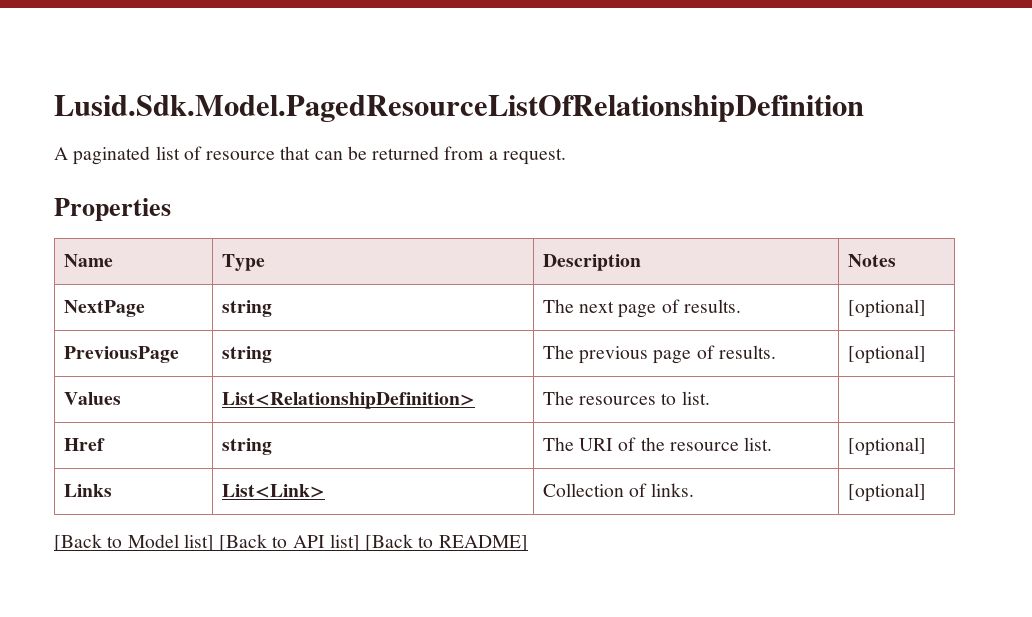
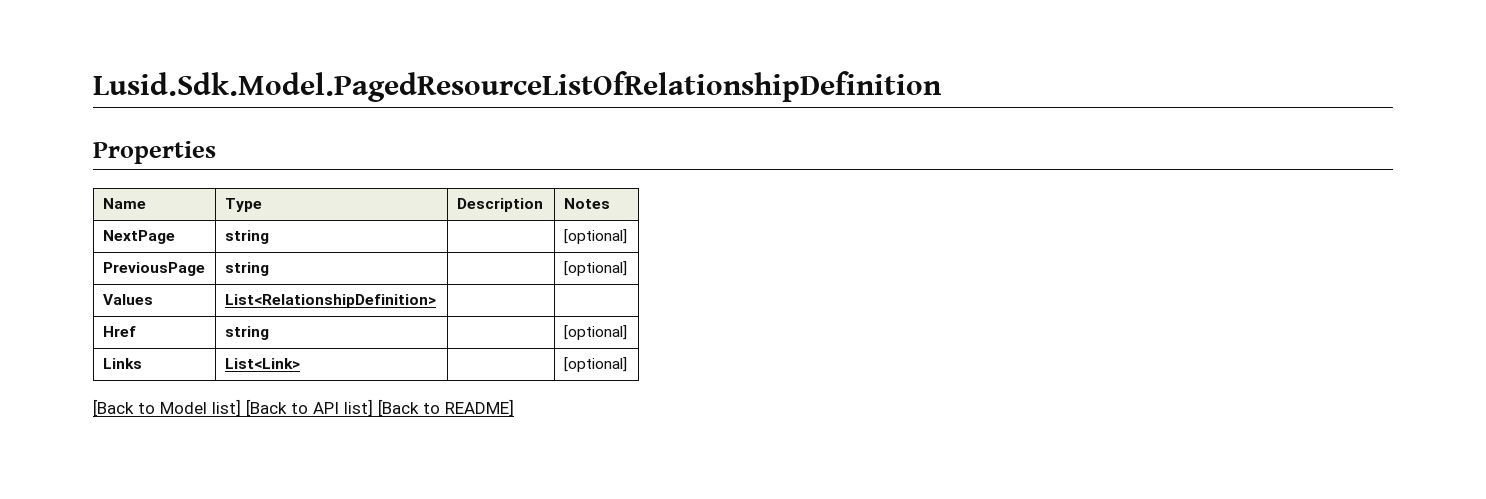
[54,146,566,165] // A paginated list of resource that can be returned from a request. -> (942, 86) none
[542,299,741,318] [847,299,926,318] [63,346,179,363] [221,346,272,363] [542,345,776,364] [847,345,926,364] [63,392,121,405] [221,392,475,409] [542,391,710,405] [63,438,105,451] [221,438,272,455] [542,437,773,451] The next page of results. | [optional] // PreviousPage | string | The previous page of results. | [optional] // Values | List<RelationshipDefinition> | The resources to list. | // Href | string | The URI of the resource list. -> [563,229,627,244] [102,262,205,276] [224,262,269,276] [563,261,627,276] [102,294,153,305] [224,294,436,308] [102,326,136,337] [224,326,269,340] | [optional] // PreviousPage | string | | [optional] // Values | List<RelationshipDefinition> | | // Href | string |
[542,483,695,497] Collection of links. -> (300, 363) none

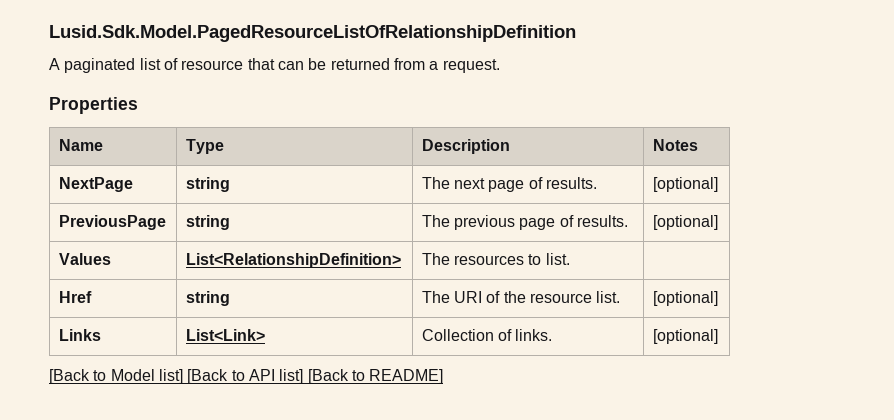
(942, 86) none -> [49,58,500,73] // A paginated list of resource that can be returned from a request.
[563,229,627,244] [102,262,205,276] [224,262,269,276] [563,261,627,276] [102,294,153,305] [224,294,436,308] [102,326,136,337] [224,326,269,340] | [optional] // PreviousPage | string | | [optional] // Values | List<RelationshipDefinition> | | // Href | string | -> [421,177,598,192] [652,177,718,192] [58,215,166,230] [185,215,230,230] [421,215,629,230] [652,215,718,230] [58,253,111,265] [185,253,401,268] [421,253,570,265] [58,291,92,303] [185,291,230,306] [421,291,621,303] The next page of results. | [optional] // PreviousPage | string | The previous page of results. | [optional] // Values | List<RelationshipDefinition> | The resources to list. | // Href | string | The URI of the resource list.
(300, 363) none -> [421,329,553,341] Collection of links.

